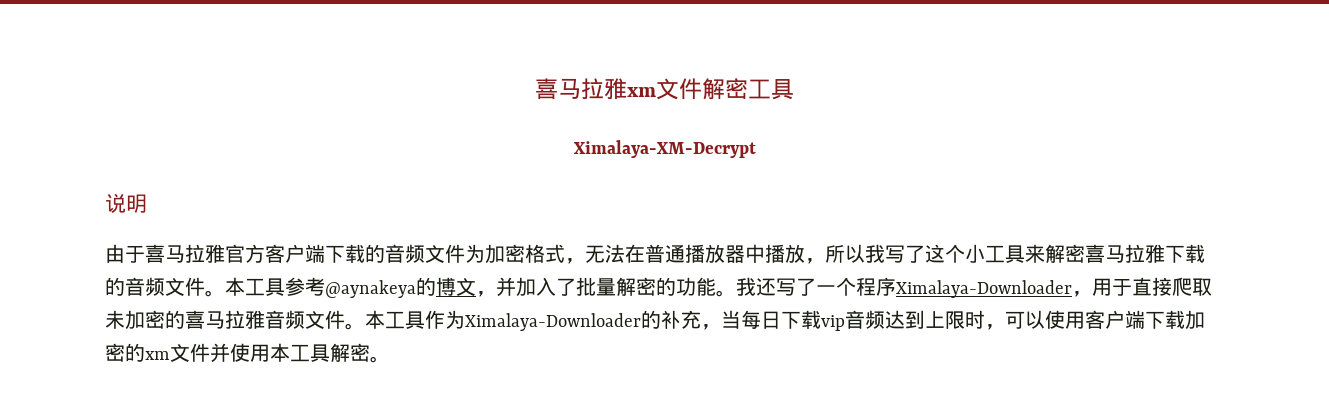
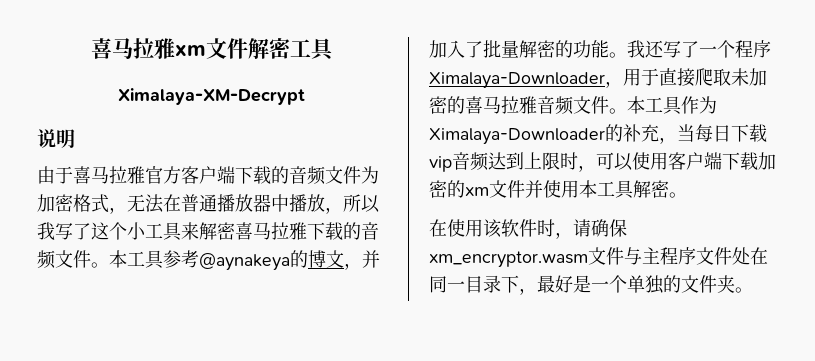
(390, 359) none -> [429,219,627,239] [429,247,768,268] [429,275,753,295] // 在使用该软件时，请确保xm_encryptor.wasm文件与主程序文件处在同一目录下，最好是一个单独的文件夹。

